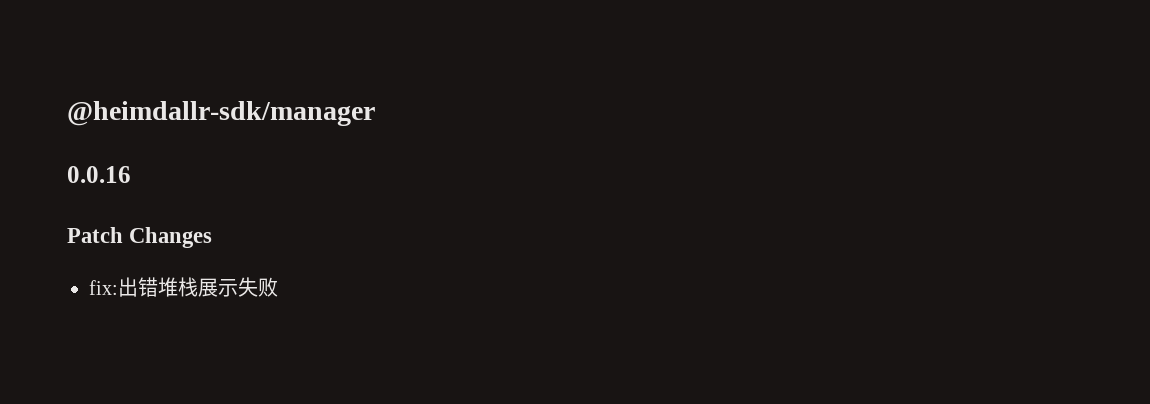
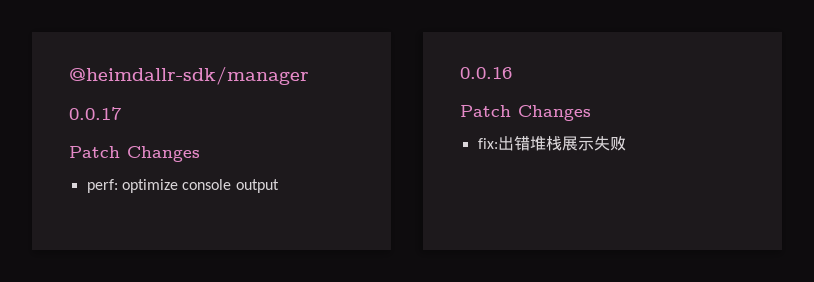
(375, 113) none -> [69,107,122,120] [69,146,200,162] [86,179,279,193] // 0.0.17 // Patch Changes // perf: optimize console output

